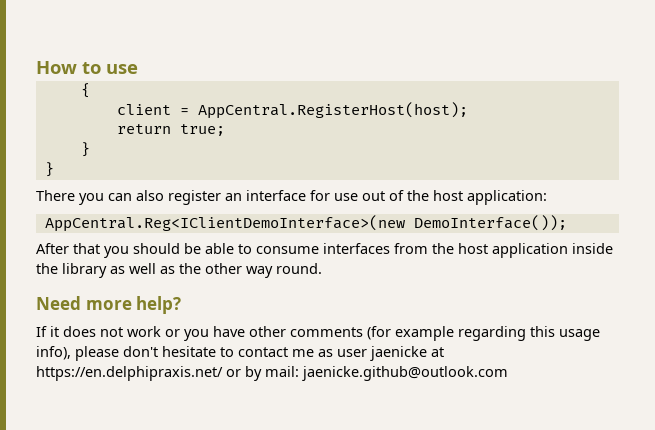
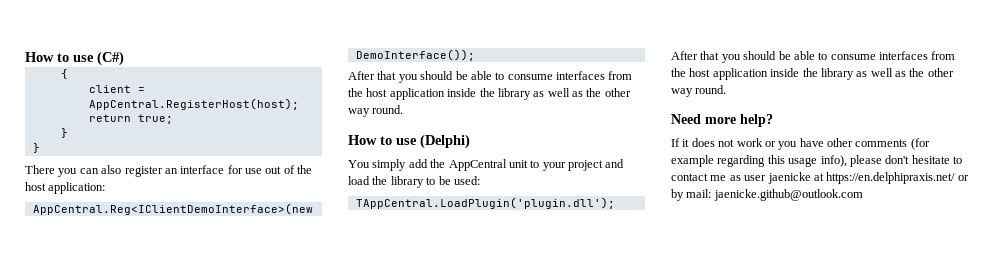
[36,61,138,74] How to use -> [25,51,124,66] How to use (C#)
(322, 268) none -> [348,134,470,149] [348,159,625,171] [348,176,480,188] [355,197,615,209] [671,51,956,63] [671,68,954,80] [671,85,727,97] // How to use (Delphi) // You simply add the AppCentral unit to your project and load the library to be used: // TAppCentral.LoadPlugin('plugin.dll'); // After that you should be able to consume interfaces from the host application inside the library as well as the other way round.

